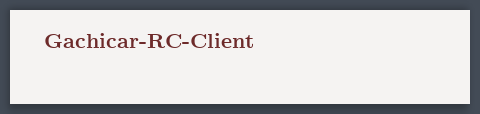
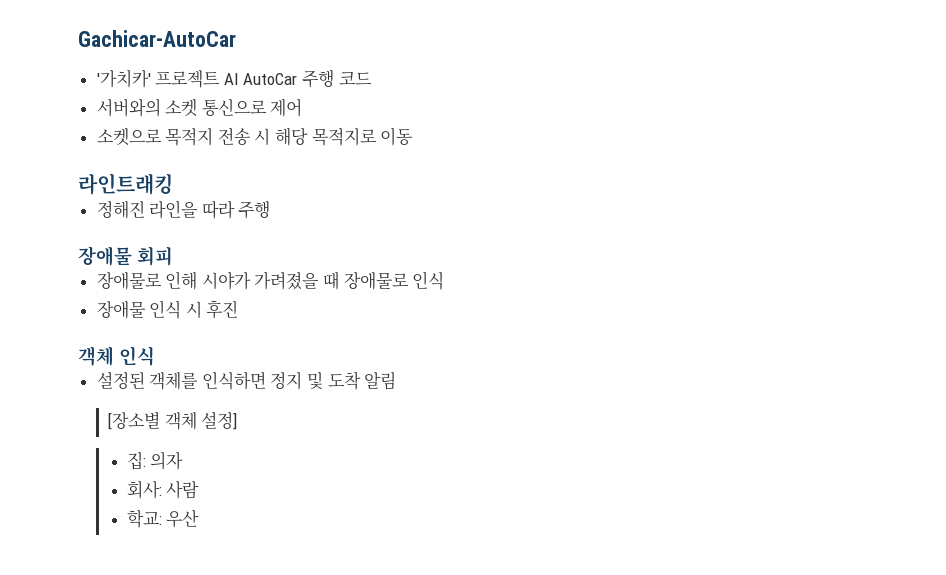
[44,33,254,48] Gachicar-RC-Client -> [78,30,236,47] [96,69,372,88] [96,98,303,117] [96,127,414,146] [78,173,173,195] [96,200,271,219] [78,246,173,266] [96,271,445,290] [96,300,239,319] [78,346,155,366] [96,371,397,390] [108,411,238,430] [126,451,184,470] [126,480,200,499] [126,509,200,528] Gachicar-AutoCar // '가치카' 프로젝트 AI AutoCar 주행 코드 // 서버와의 소켓 통신으로 제어 // 소켓으로 목적지 전송 시 해당 목적지로 이동 // 라인트래킹 // 정해진 라인을 따라 주행 // 장애물 회피 // 장애물로 인해 시야가 가려졌을 때 장애물로 인식 // 장애물 인식 시 후진 // 객체 인식 // 설정된 객체를 인식하면 정지 및 도착 알림 // [장소별 객체 설정] // 집: 의자 // 회사: 사람 // 학교: 우산

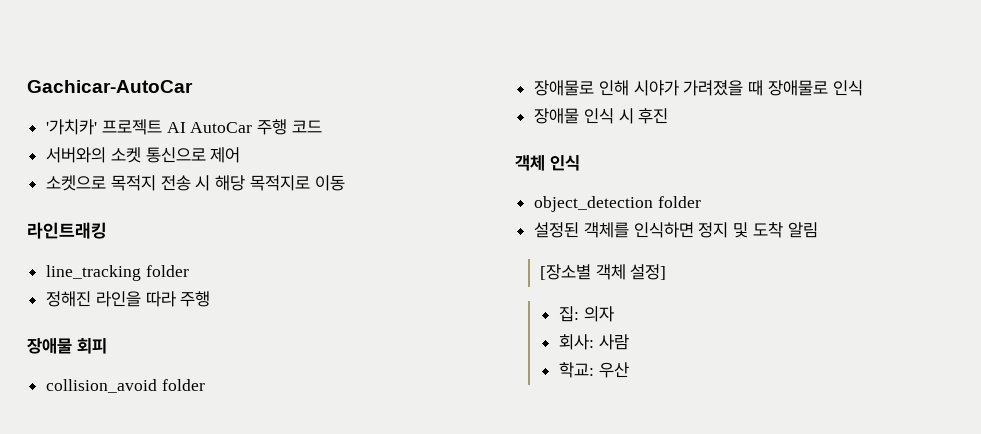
(173, 184) none -> [46,265,189,281] // line_tracking folder
(173, 256) none -> [46,379,205,393] // collision_avoid folder
(155, 356) none -> [534,196,701,212] // object_detection folder

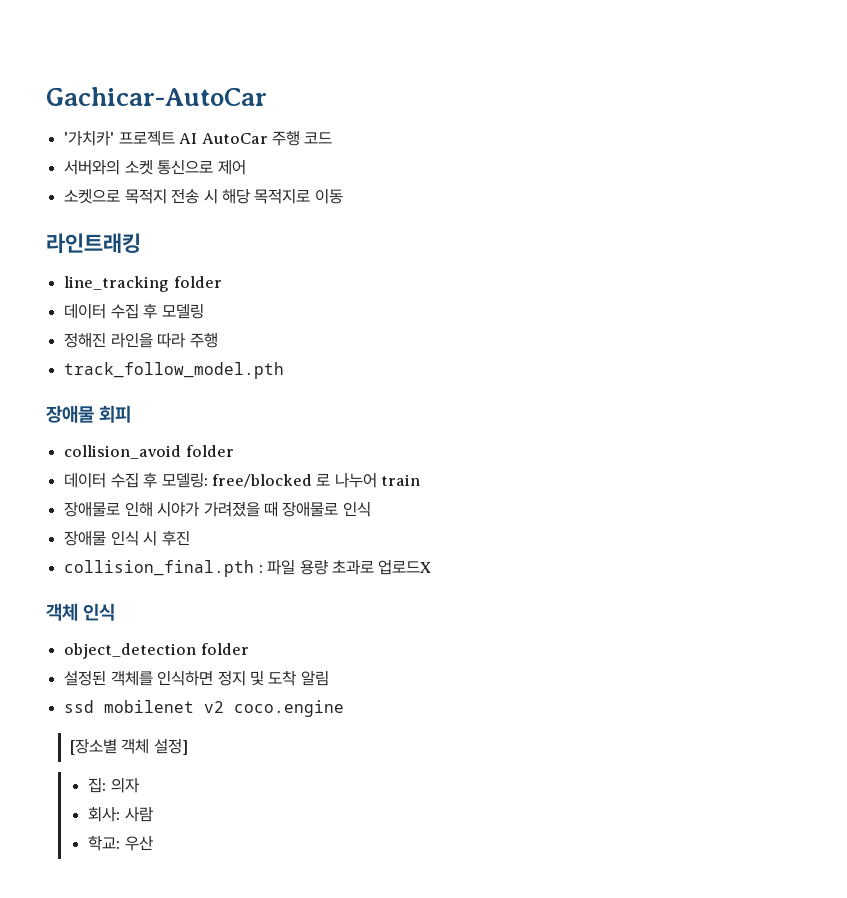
(189, 271) none -> [64,303,204,319] // 데이터 수집 후 모델링
(211, 299) none -> [64,362,285,379] // track_follow_model.pth
(205, 385) none -> [64,472,421,488] // 데이터 수집 후 모델링: free/blocked 로 나누어 train
(669, 116) none -> [64,559,432,577] // collision_final.pth : 파일 용량 초과로 업로드X
(818, 230) none -> [64,700,345,717] // ssd mobilenet v2 coco.engine

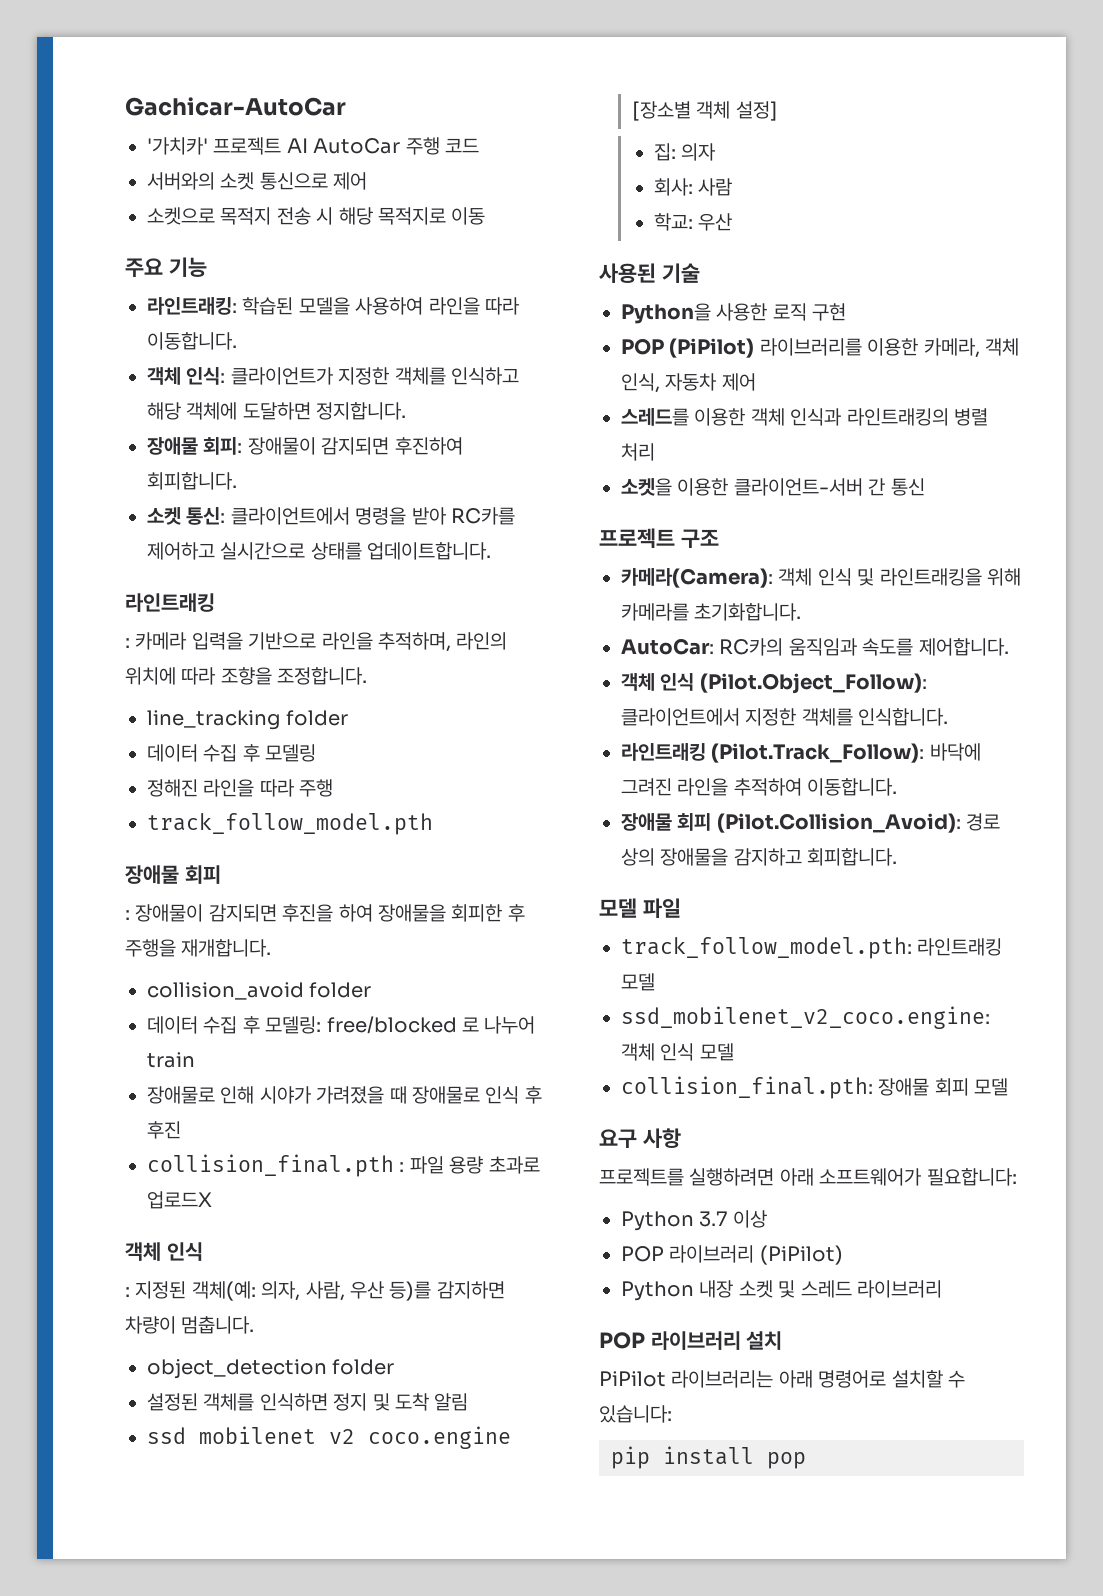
[46,233,141,254] 라인트래킹 -> [125,257,207,277] [147,297,520,315] [147,332,237,350] [147,367,519,385] [147,402,407,420] [147,437,463,455] [147,472,237,490] [147,507,515,525] [147,542,492,560] [125,593,215,612] [125,632,508,652] [125,667,368,685] 주요 기능 // 라인트래킹: 학습된 모델을 사용하여 라인을 따라 이동합니다. // 객체 인식: 클라이언트가 지정한 객체를 인식하고 해당 객체에 도달하면 정지합니다. // 장애물 회피: 장애물이 감지되면 후진하여 회피합니다. // 소켓 통신: 클라이언트에서 명령을 받아 RC카를 제어하고 실시간으로 상태를 업데이트합니다. // 라인트래킹 // : 카메라 입력을 기반으로 라인을 추적하며, 라인의 위치에 따라 조향을 조정합니다.
(132, 414) none -> [125,904,525,922] [125,939,272,957] // : 장애물이 감지되면 후진을 하여 장애물을 회피한 후 주행을 재개합니다.
[64,530,158,546] // 장애물 인식 시 -> [524,1086,542,1104] 후
(116, 612) none -> [125,1281,505,1301] [125,1316,255,1334] // : 지정된 객체(예: 의자, 사람, 우산 등)를 감지하면 차량이 멈춥니다.
(153, 843) none -> [599,263,700,283] [621,303,847,324] [621,338,1019,358] [621,373,756,393] [621,408,988,426] [621,443,655,461] [621,478,925,496] [599,528,719,548] [621,568,1021,588] [621,603,802,621] [621,638,1009,656] [621,673,927,694] [621,708,949,726] [621,743,981,763] [621,778,898,796] [621,813,1001,833] [621,848,898,866] [599,898,681,918] [621,937,1003,959] [621,973,655,991] [621,1006,990,1029] [621,1043,734,1061] [621,1076,1009,1099] [599,1128,681,1148] [599,1168,1017,1186] [621,1210,767,1231] [621,1245,843,1265] [621,1280,942,1301] [599,1331,783,1350] [599,1370,965,1388] [599,1405,672,1423] [611,1446,806,1469] // 사용된 기술 // Python을 사용한 로직 구현 // POP (PiPilot) 라이브러리를 이용한 카메라, 객체 인식, 자동차 제어 // 스레드를 이용한 객체 인식과 라인트래킹의 병렬 처리 // 소켓을 이용한 클라이언트-서버 간 통신 // 프로젝트 구조 // 카메라(Camera): 객체 인식 및 라인트래킹을 위해 카메라를 초기화합니다. // AutoCar: RC카의 움직임과 속도를 제어합니다. // 객체 인식 (Pilot.Object_Follow): 클라이언트에서 지정한 객체를 인식합니다. // 라인트래킹 (Pilot.Track_Follow): 바닥에 그려진 라인을 추적하여 이동합니다. // 장애물 회피 (Pilot.Collision_Avoid): 경로 상의 장애물을 감지하고 회피합니다. // 모델 파일 // track_follow_model.pth: 라인트래킹 모델 // ssd_mobilenet_v2_coco.engine: 객체 인식 모델 // collision_final.pth: 장애물 회피 모델 // 요구 사항 // 프로젝트를 실행하려면 아래 소프트웨어가 필요합니다: // Python 3.7 이상 // POP 라이브러리 (PiPilot) // Python 내장 소켓 및 스레드 라이브러리 // POP 라이브러리 설치 // PiPilot 라이브러리는 아래 명령어로 설치할 수 있습니다: // pip install pop

